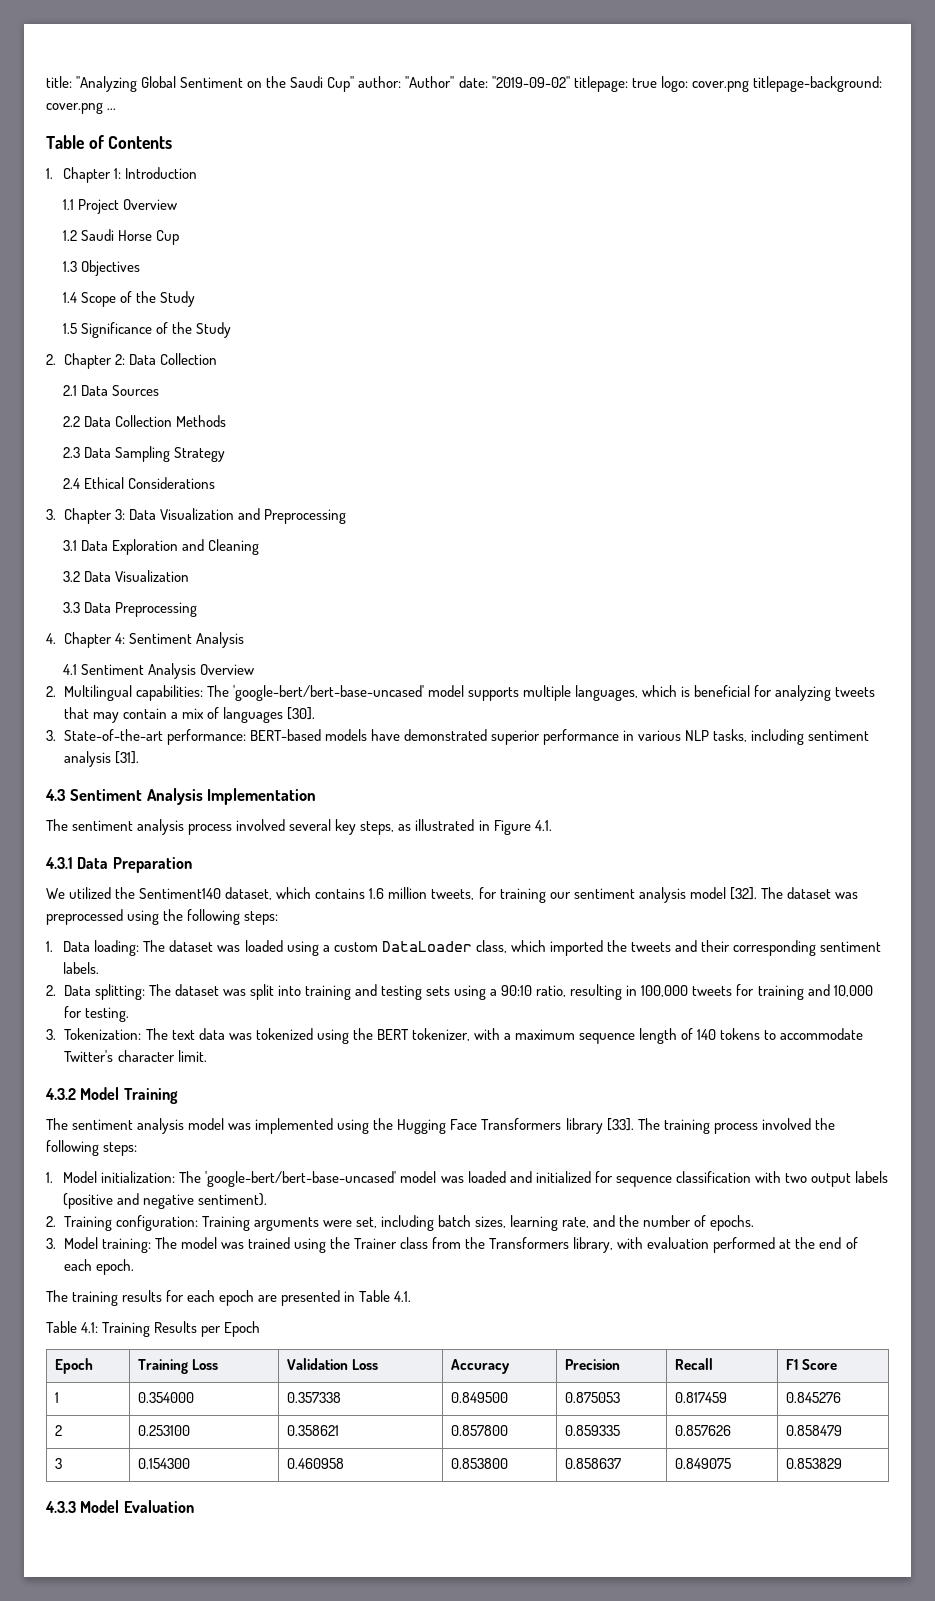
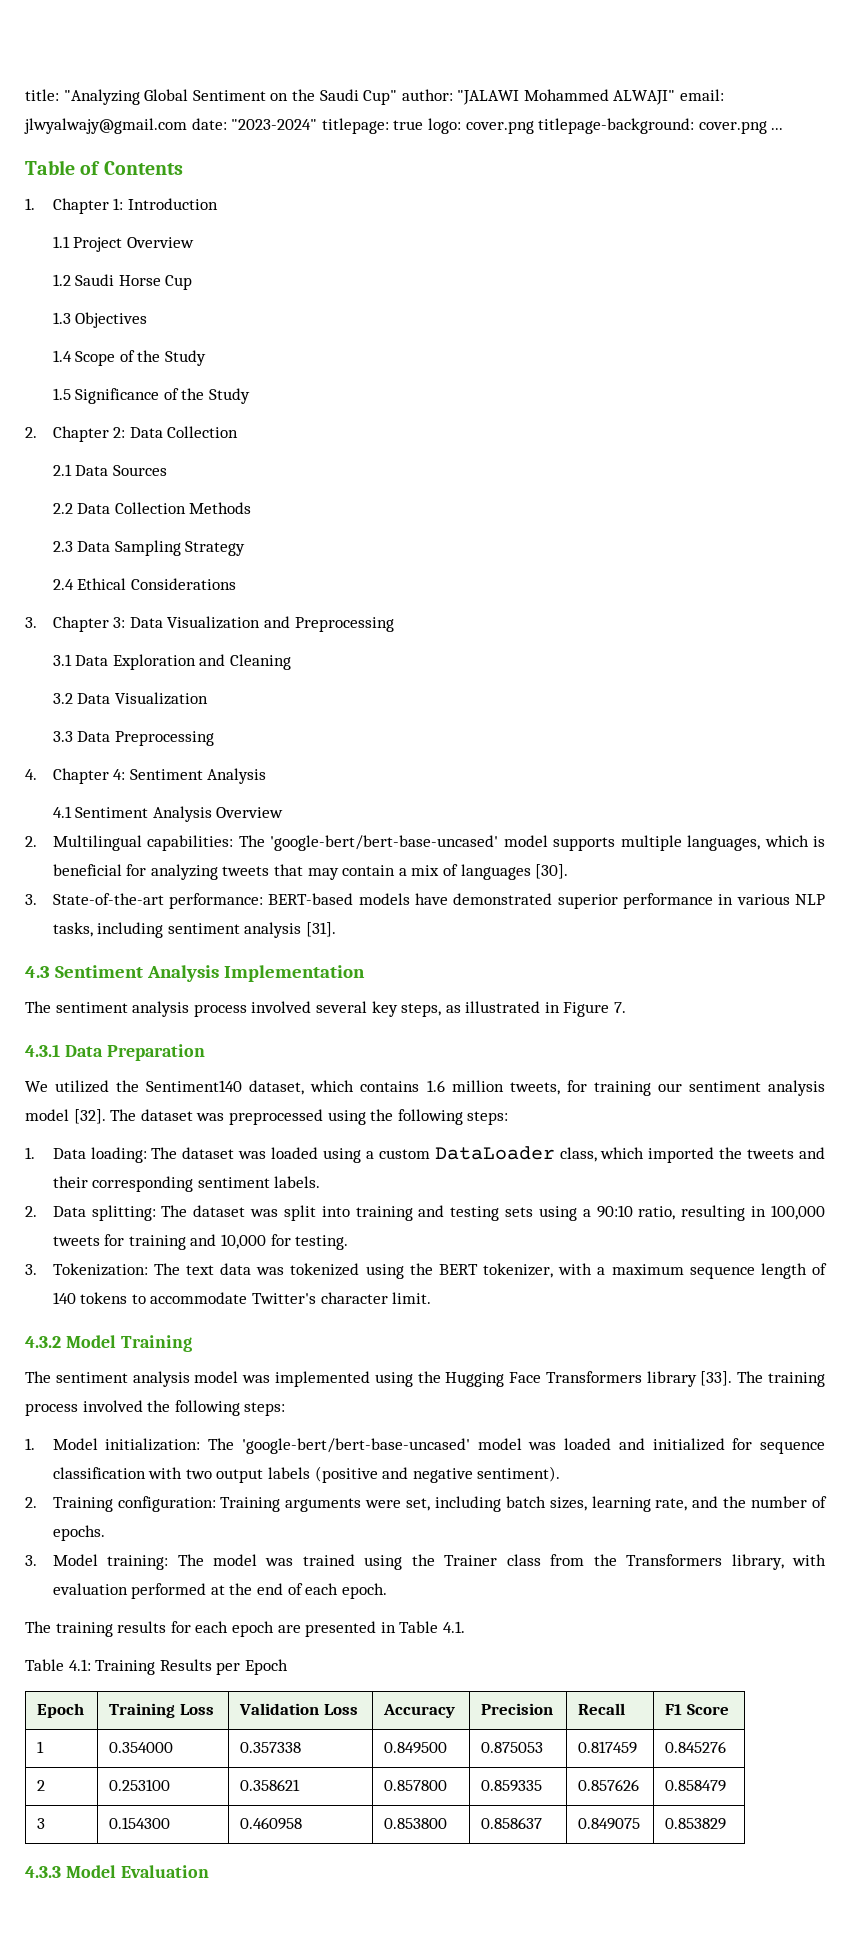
[405,76,570,88] "Author" date: "2019-09-02" -> [457,89,725,105] [24,118,318,134] "JALAWI Mohammed ALWAJI" email: jlwyalwajy@gmail.com date: "2023-2024"
[534,820,552,831] 4.1. -> [614,1002,627,1013] 7.

